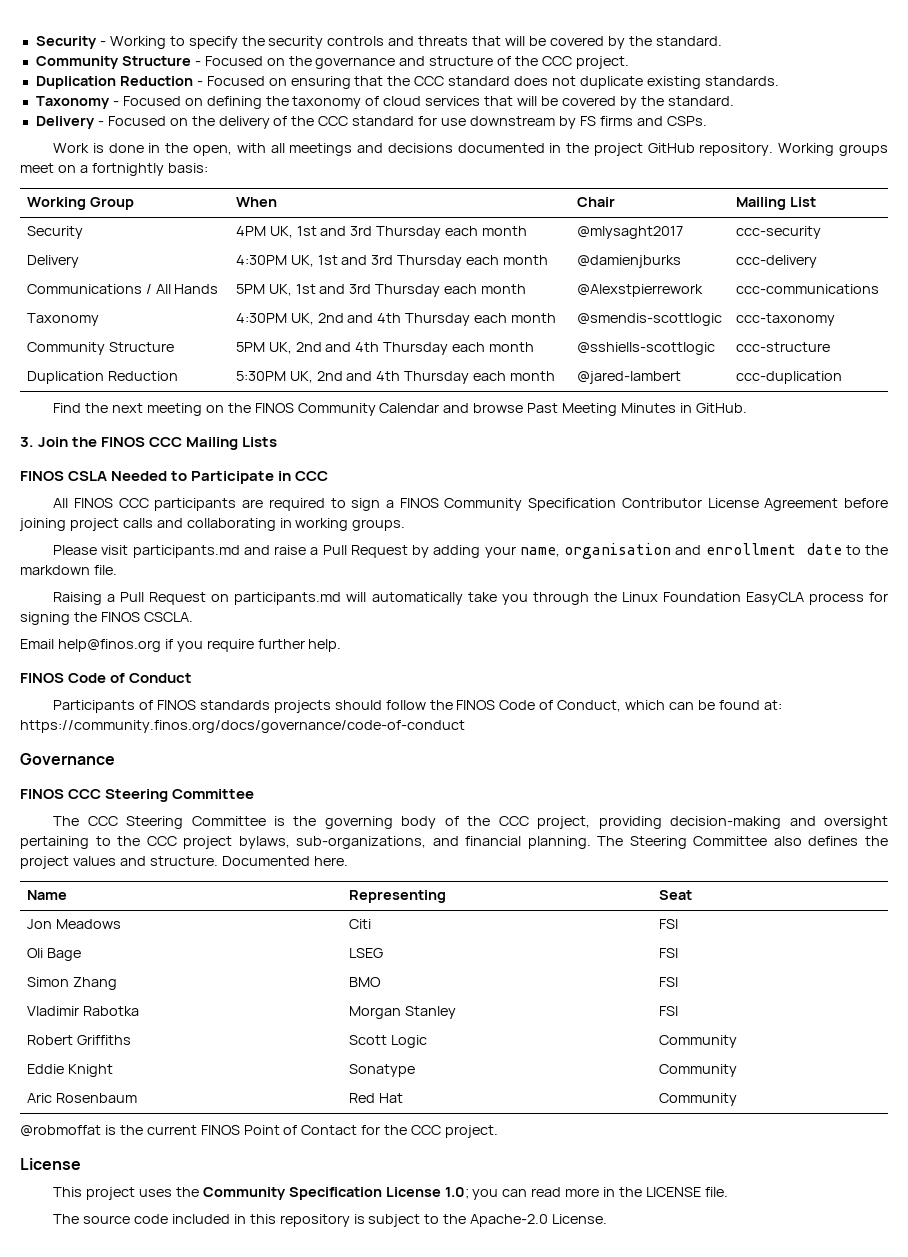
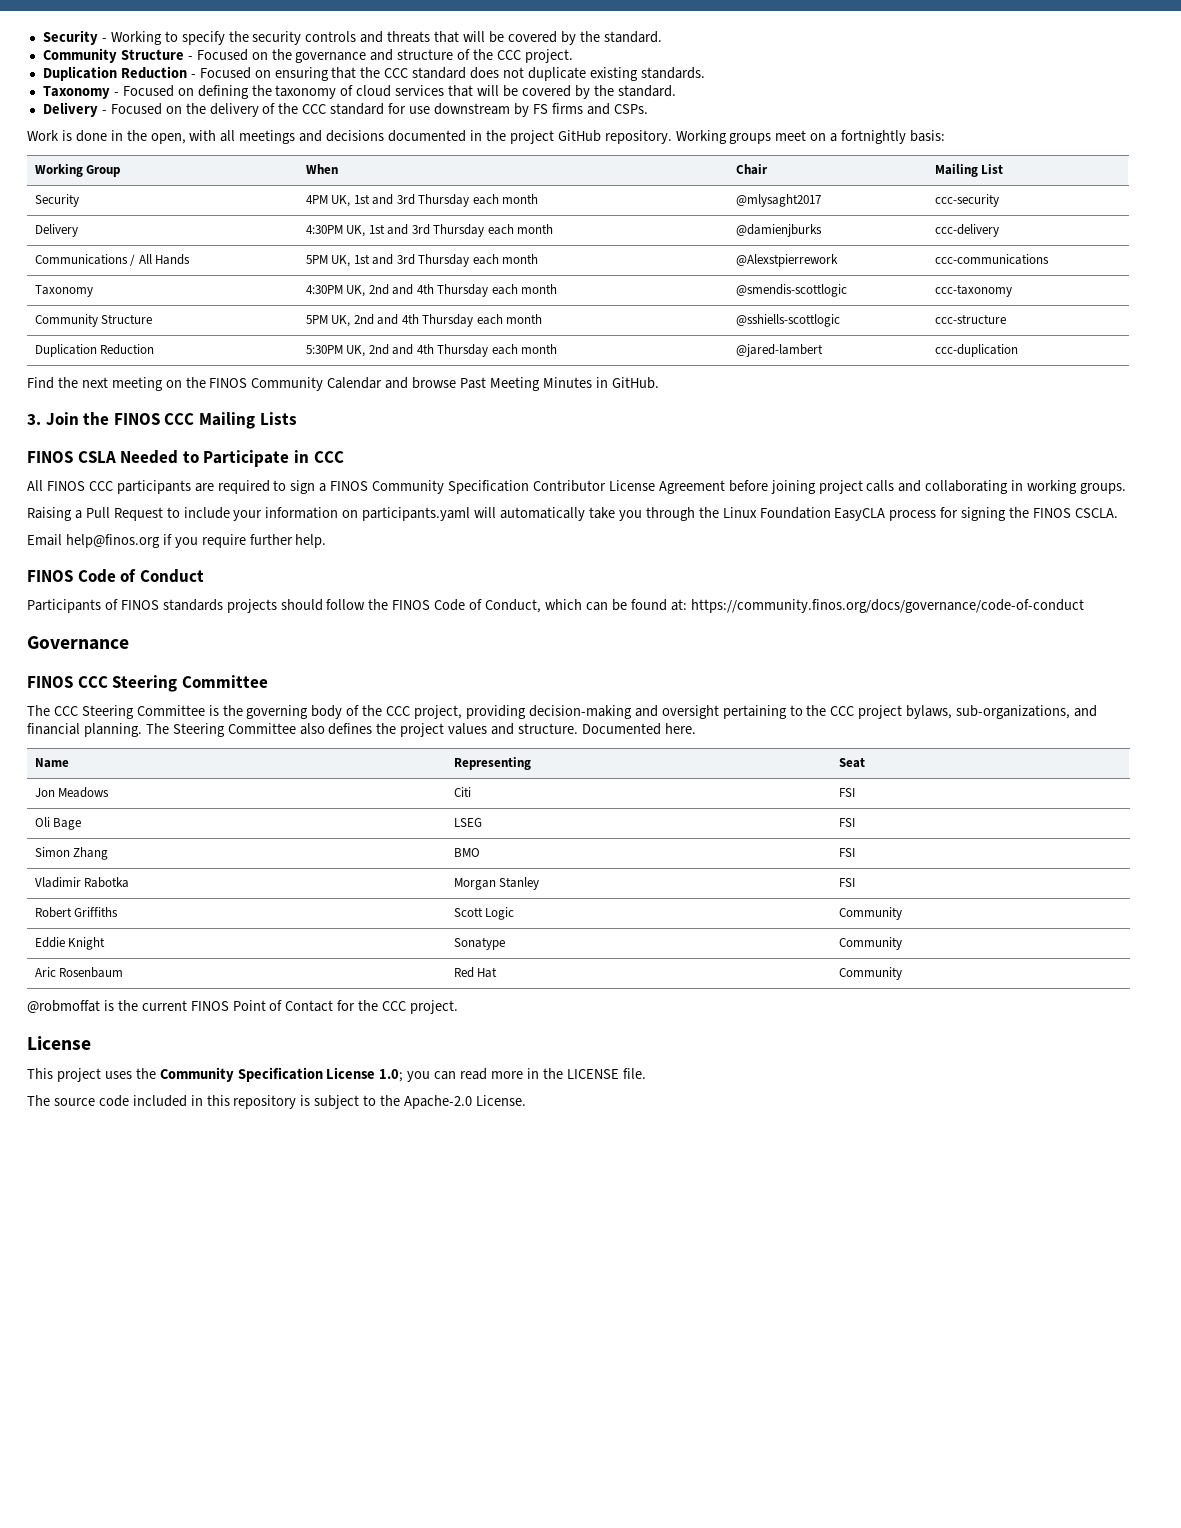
[53,543,888,559] [20,565,117,575] [53,592,342,605] Please visit participants.md and raise a Pull Request by adding your name, organisation and enrollment date to the markdown file. // Raising a Pull Request on participants.md -> [27,507,471,521] Raising a Pull Request to include your information on participants.yaml

